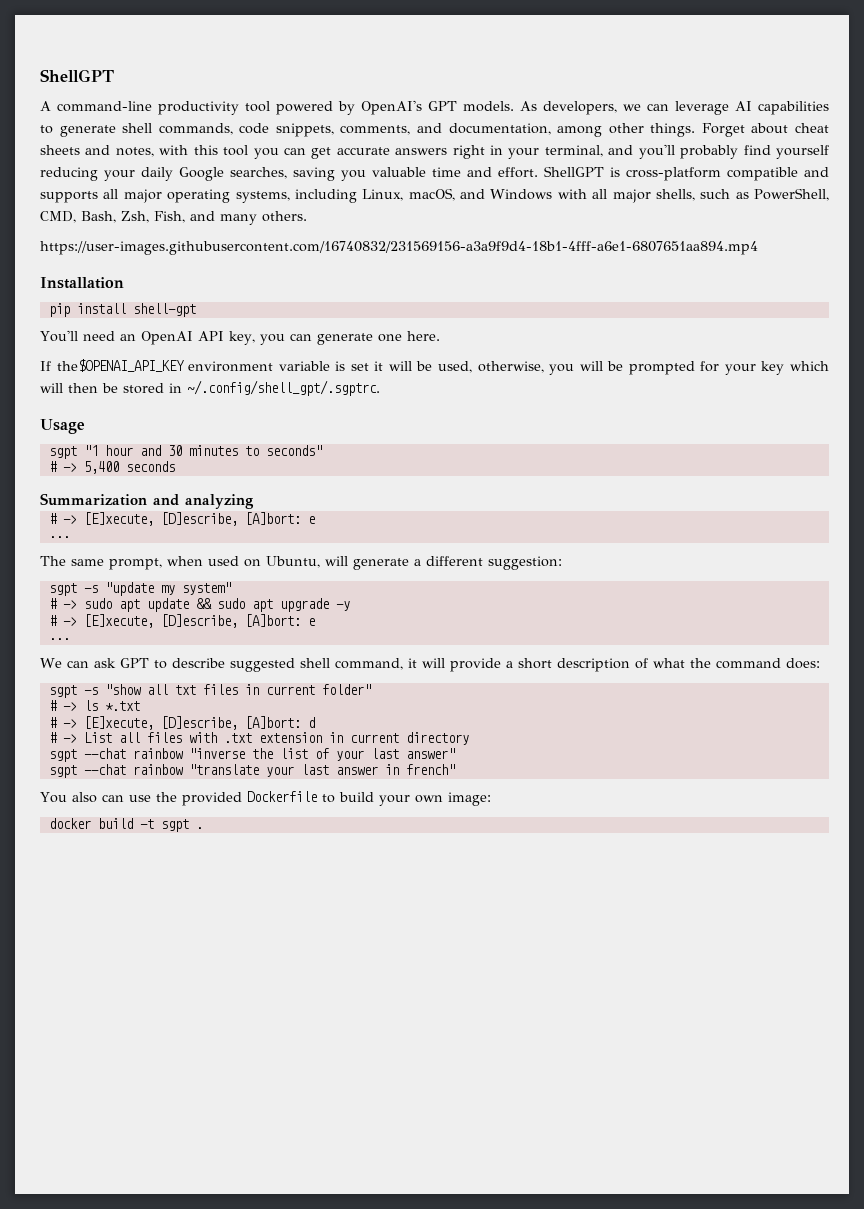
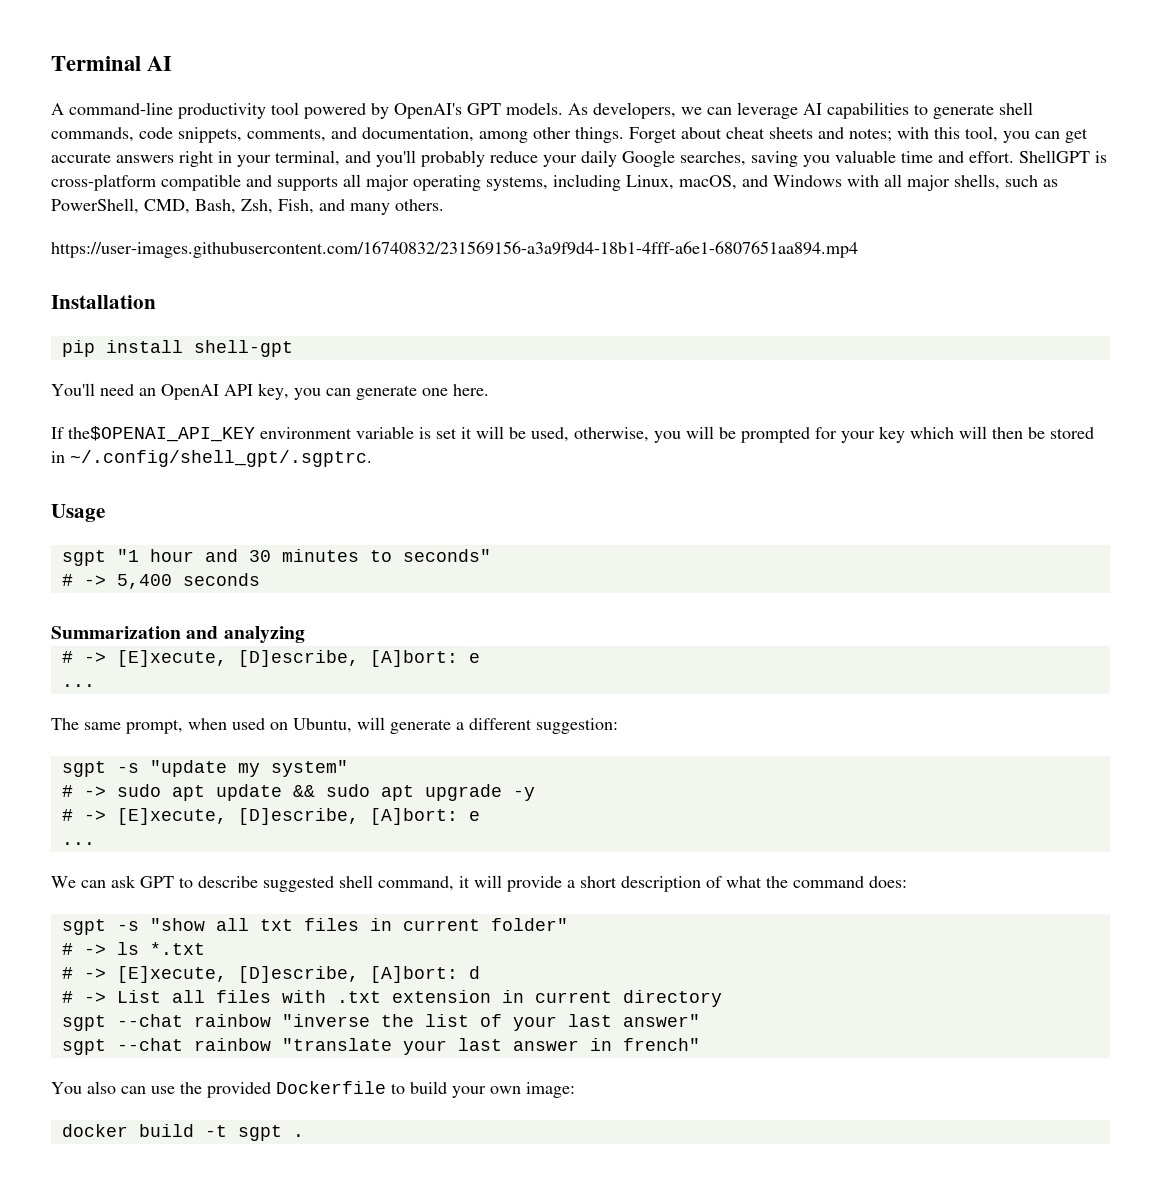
[40,69,114,82] ShellGPT -> [51,56,173,71] Terminal AI
[115,147,154,157] notes, -> [849,128,892,142] notes;
[223,145,249,156] tool -> [965,126,998,142] tool,
[743,145,830,159] [40,167,98,181] find yourself reducing -> [490,151,538,163] reduce

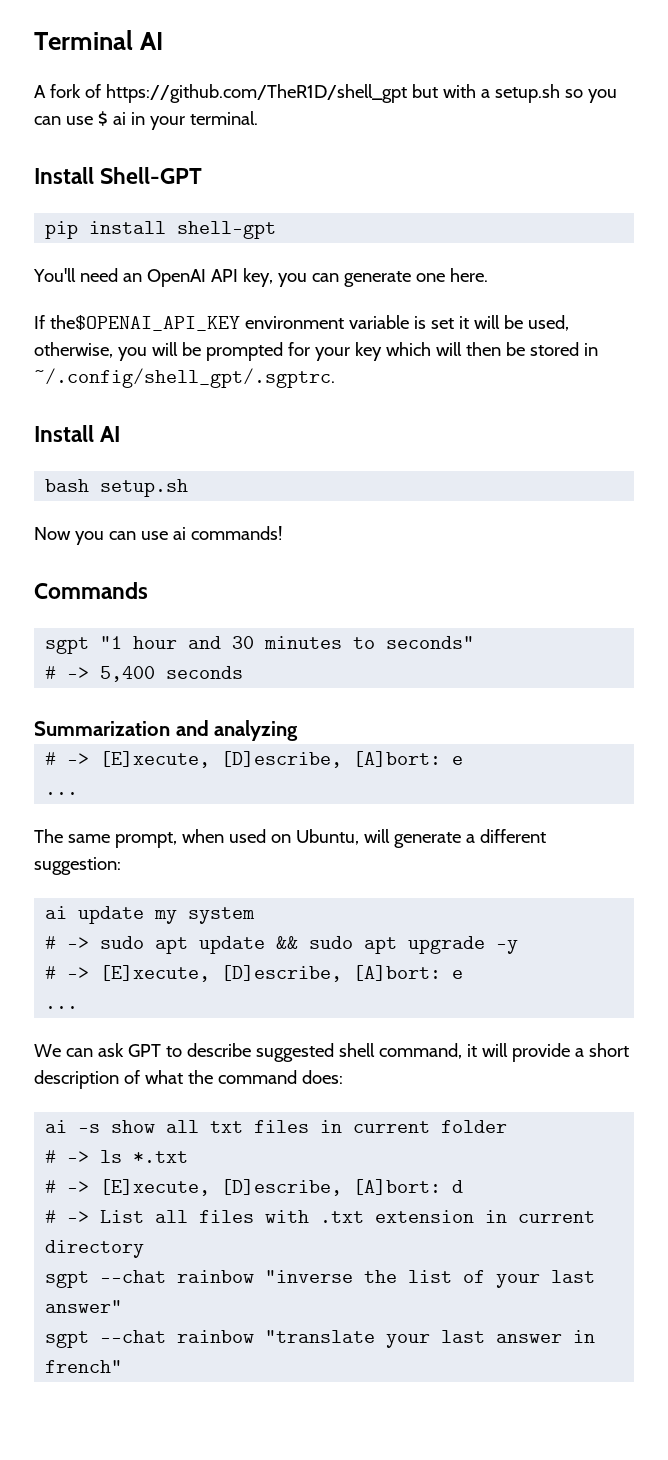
[69,102,1033,119] [51,126,1088,143] [51,150,1107,167] [51,174,1058,191] [51,198,444,215] [51,241,858,258] [51,295,156,309] command-line productivity tool powered by OpenAI's GPT models. As developers, we can leverage AI capabilities to generate shell commands, code snippets, comments, and documentation, among other things. Forget about cheat sheets and notes; with this tool, you can get accurate answers right in your terminal, and you'll probably reduce your daily Google searches, saving you valuable time and effort. ShellGPT is cross-platform compatible and supports all major operating systems, including Linux, macOS, and Windows with all major shells, such as PowerShell, CMD, Bash, Zsh, Fish, and many others. // https://user-images.githubusercontent.com/16740832/231569156-a3a9f9d4-18b1-4fff-a6e1-6807651aa894.mp4 // Installation -> [49,84,617,103] [34,111,258,130] [34,167,203,184] fork of https://github.com/TheR1D/shell_gpt but with a setup.sh so you can use $ ai in your terminal. // Install Shell-GPT
[51,504,105,522] Usage -> [34,425,121,442] [45,479,189,497] [34,526,282,545] [34,582,148,599] Install AI // bash setup.sh // Now you can use ai commands! // Commands
[61,760,348,777] sgpt -s "update my system" -> [45,906,256,924] ai update my system
[61,918,205,935] sgpt -s "show -> [45,1120,156,1133] ai -s show
[490,918,568,931] folder" -> [441,1120,508,1133] folder
[51,1081,575,1098] [61,1124,304,1141] // You also can use the provided Dockerfile to build your own image: // docker build -t sgpt . -> (123, 1366) none

